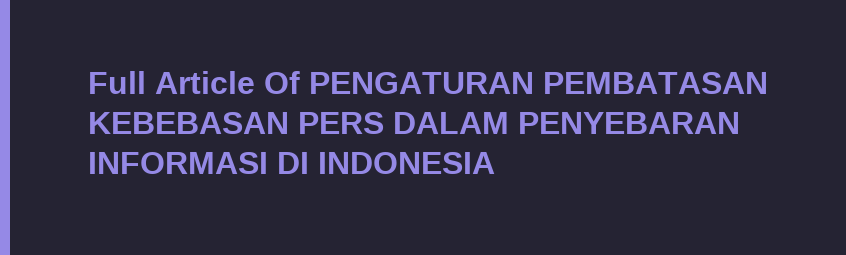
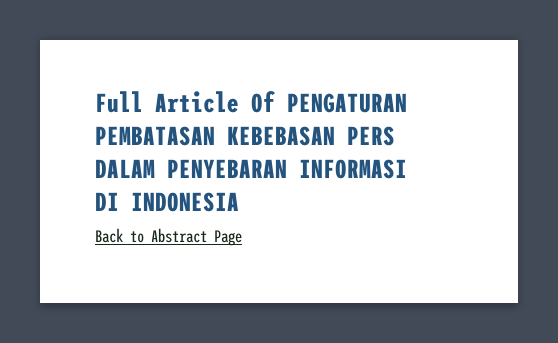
(495, 163) none -> [95,228,242,246] // Back to Abstract Page

